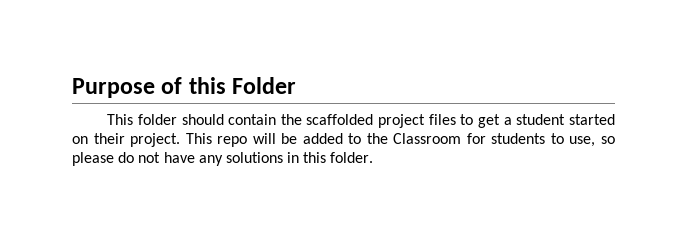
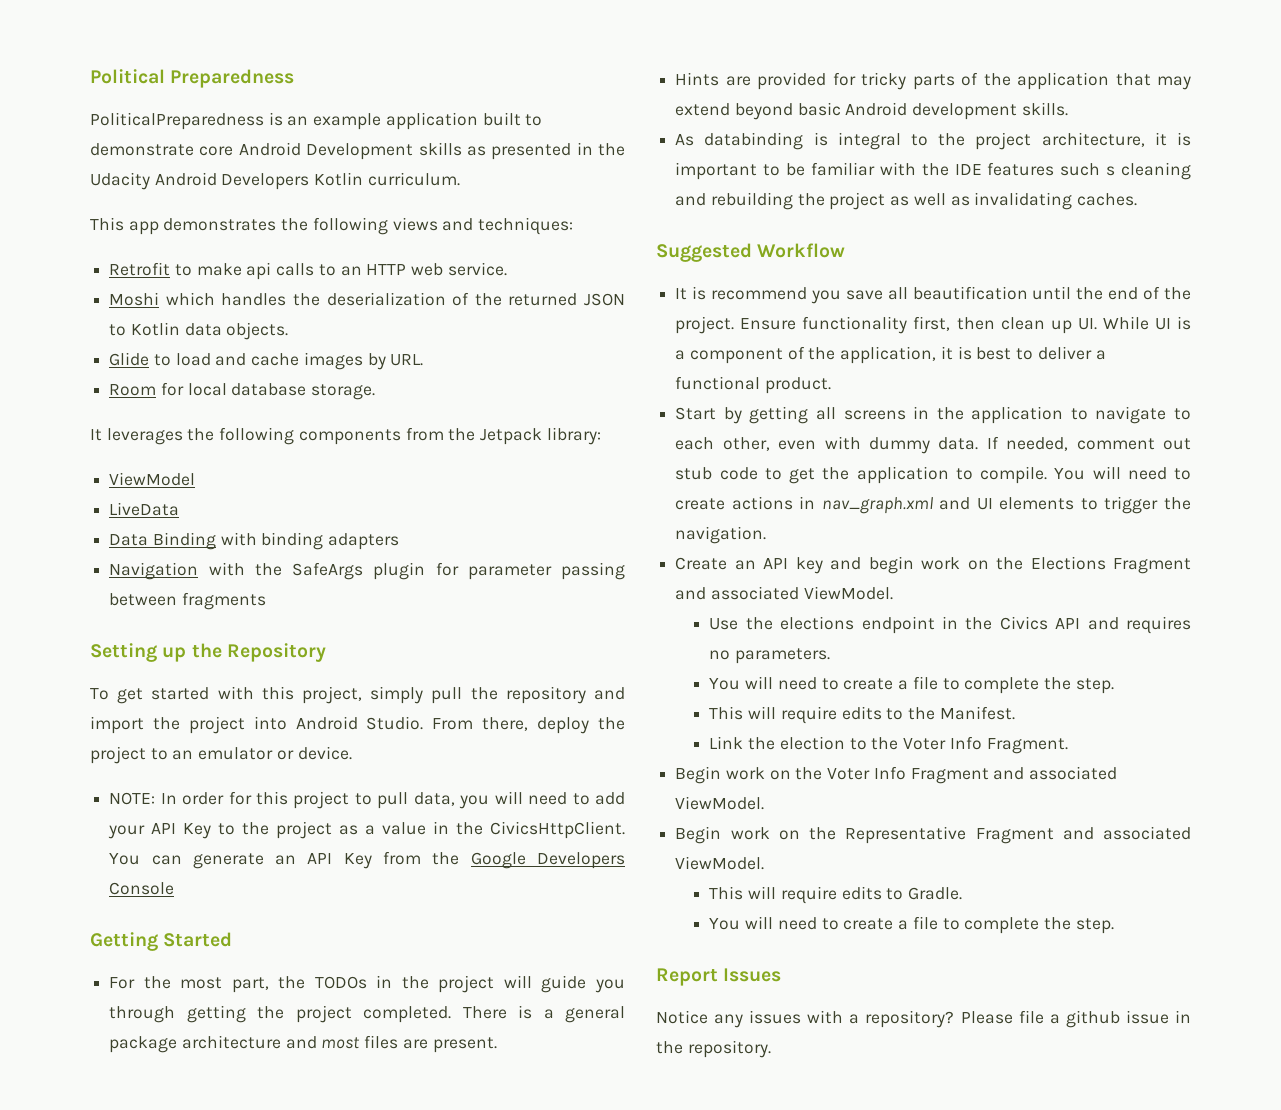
[72,77,297,98] [107,114,615,128] [72,133,615,147] [72,152,374,166] Purpose of this Folder // This folder should contain the scaffolded project files to get a student started on their project. This repo will be added to the Classroom for students to use, so please do not have any solutions in this folder. -> [90,69,295,88] [90,112,543,130] [90,142,625,160] [90,172,460,190] [90,217,574,235] [109,262,507,280] [109,292,625,306] [109,322,289,340] [109,352,424,370] [109,382,376,400] [90,427,601,445] [109,472,196,486] [109,502,180,516] [109,532,400,550] [109,562,625,580] [109,592,266,610] [90,643,326,662] [90,686,625,704] [90,716,626,734] [90,746,352,764] [109,791,625,809] [108,821,625,839] [109,851,625,869] [109,882,175,895] [90,932,233,951] [109,975,625,993] [109,1005,625,1023] [109,1035,497,1053] [675,72,1191,90] [675,102,1068,120] [675,132,1191,150] [675,162,1191,180] [675,192,1138,210] [656,243,846,262] [675,286,1191,304] [675,316,1191,334] [675,346,1106,364] [675,376,831,394] [675,406,1191,424] [675,436,1191,454] [675,466,1191,484] [675,496,1191,514] [675,526,767,544] [675,556,1191,574] [675,586,893,600] [709,616,1191,634] [709,648,831,664] [709,676,1114,694] [709,706,1015,724] [709,736,1068,754] [675,766,1118,784] [675,796,765,810] [675,826,1191,844] [675,856,765,870] [709,886,963,904] [709,916,1114,934] [656,968,782,986] [656,1010,1191,1028] [656,1040,771,1058] Political Preparedness // PoliticalPreparedness is an example application built to demonstrate core Android Development skills as presented in the Udacity Android Developers Kotlin curriculum. // This app demonstrates the following views and techniques: // Retrofit to make api calls to an HTTP web service. // Moshi which handles the deserialization of the returned JSON to Kotlin data objects. // Glide to load and cache images by URL. // Room for local database storage. // It leverages the following components from the Jetpack library: // ViewModel // LiveData // Data Binding with binding adapters // Navigation with the SafeArgs plugin for parameter passing between fragments // Setting up the Repository // To get started with this project, simply pull the repository and import the project into Android Studio. From there, deploy the project to an emulator or device. // NOTE: In order for this project to pull data, you will need to add your API Key to the project as a value in the CivicsHttpClient. You can generate an API Key from the Google Developers Console // Getting Started // For the most part, the TODOs in the project will guide you through getting the project completed. There is a general package architecture and most files are present. // Hints are provided for tricky parts of the application that may extend beyond basic Android development skills. // As databinding is integral to the project architecture, it is important to be familiar with the IDE features such s cleaning and rebuilding the project as well as invalidating caches. // Suggested Workflow // It is recommend you save all beautification until the end of the project. Ensure functionality first, then clean up UI. While UI is a component of the application, it is best to deliver a functional product. // Start by getting all screens in the application to navigate to each other, even with dummy data. If needed, comment out stub code to get the application to compile. You will need to create actions in nav_graph.xml and UI elements to trigger the navigation. // Create an API key and begin work on the Elections Fragment and associated ViewModel. // Use the elections endpoint in the Civics API and requires no parameters. // You will need to create a file to complete the step. // This will require edits to the Manifest. // Link the election to the Voter Info Fragment. // Begin work on the Voter Info Fragment and associated ViewModel. // Begin work on the Representative Fragment and associated ViewModel. // This will require edits to Gradle. // You will need to create a file to complete the step. // Report Issues // Notice any issues with a repository? Please file a github issue in the repository.

